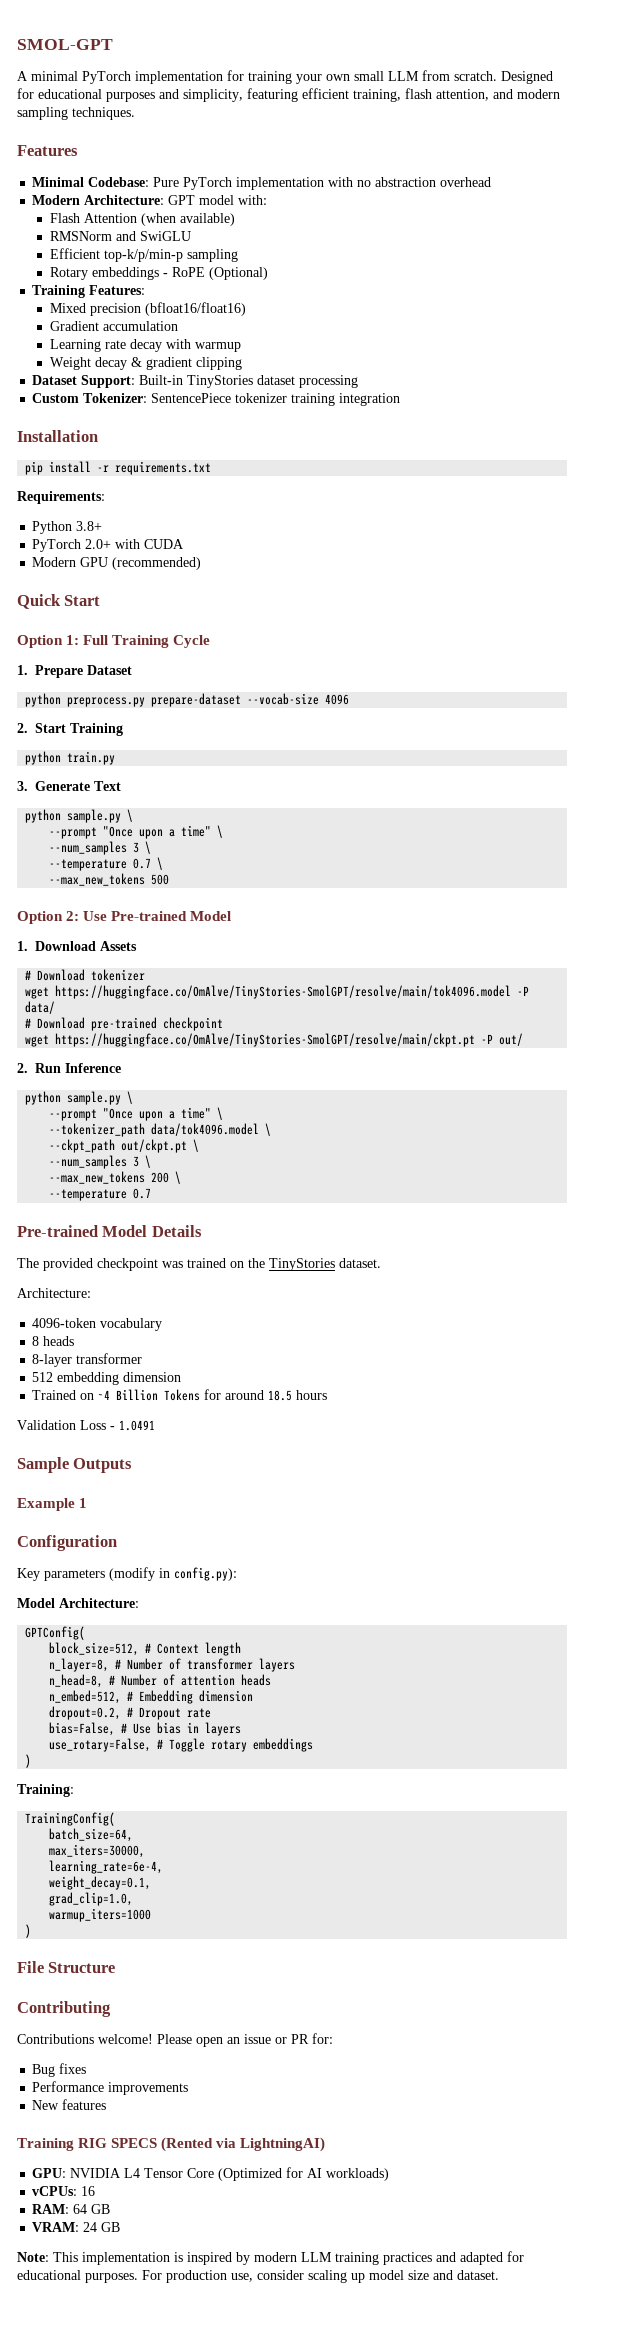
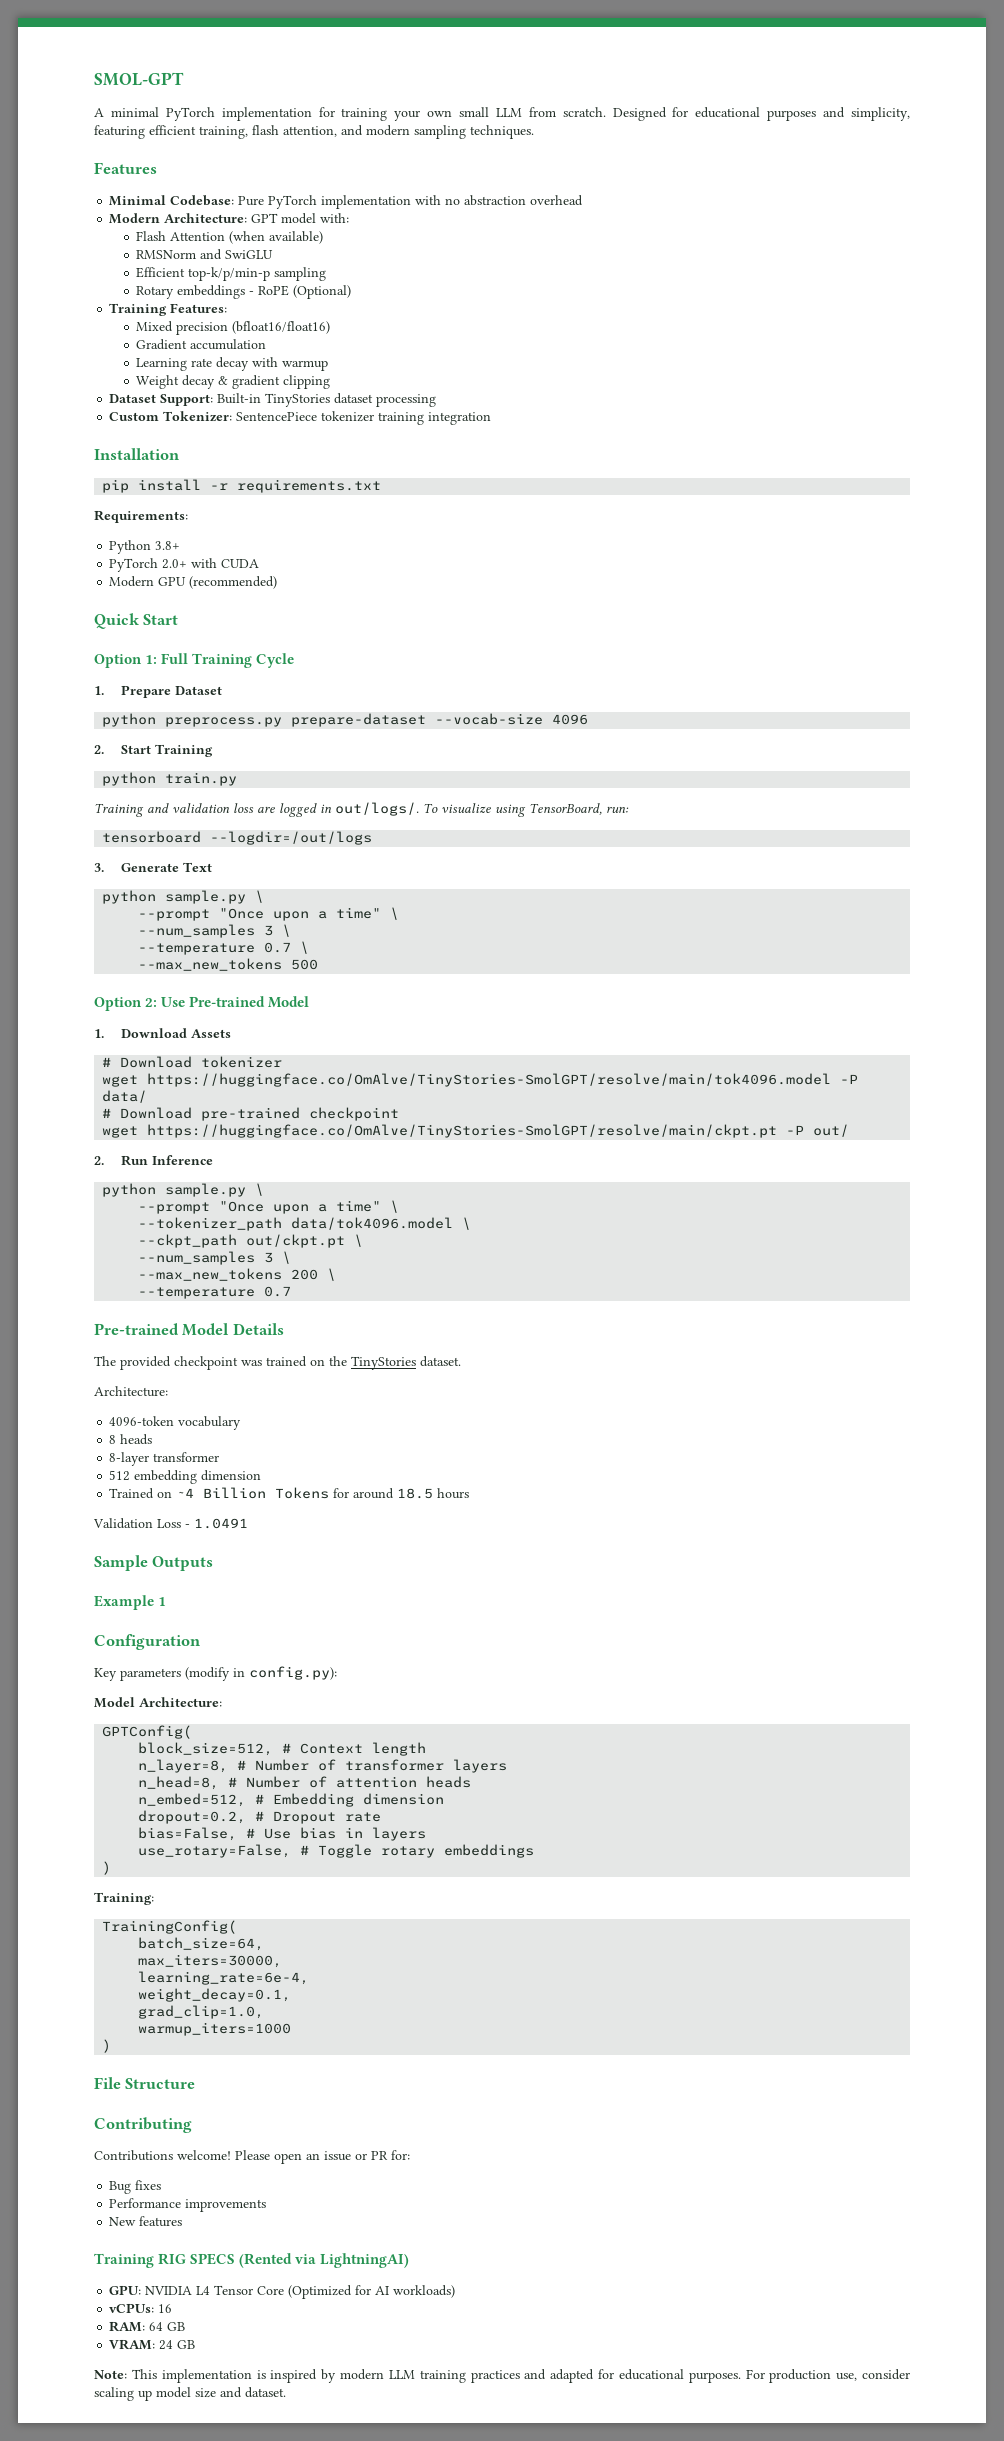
(116, 758) none -> [94,802,629,817] [102,831,373,845] // Training and validation loss are logged in out/logs/. To visualize using TensorBoard, run: // tensorboard --logdir=/out/logs

